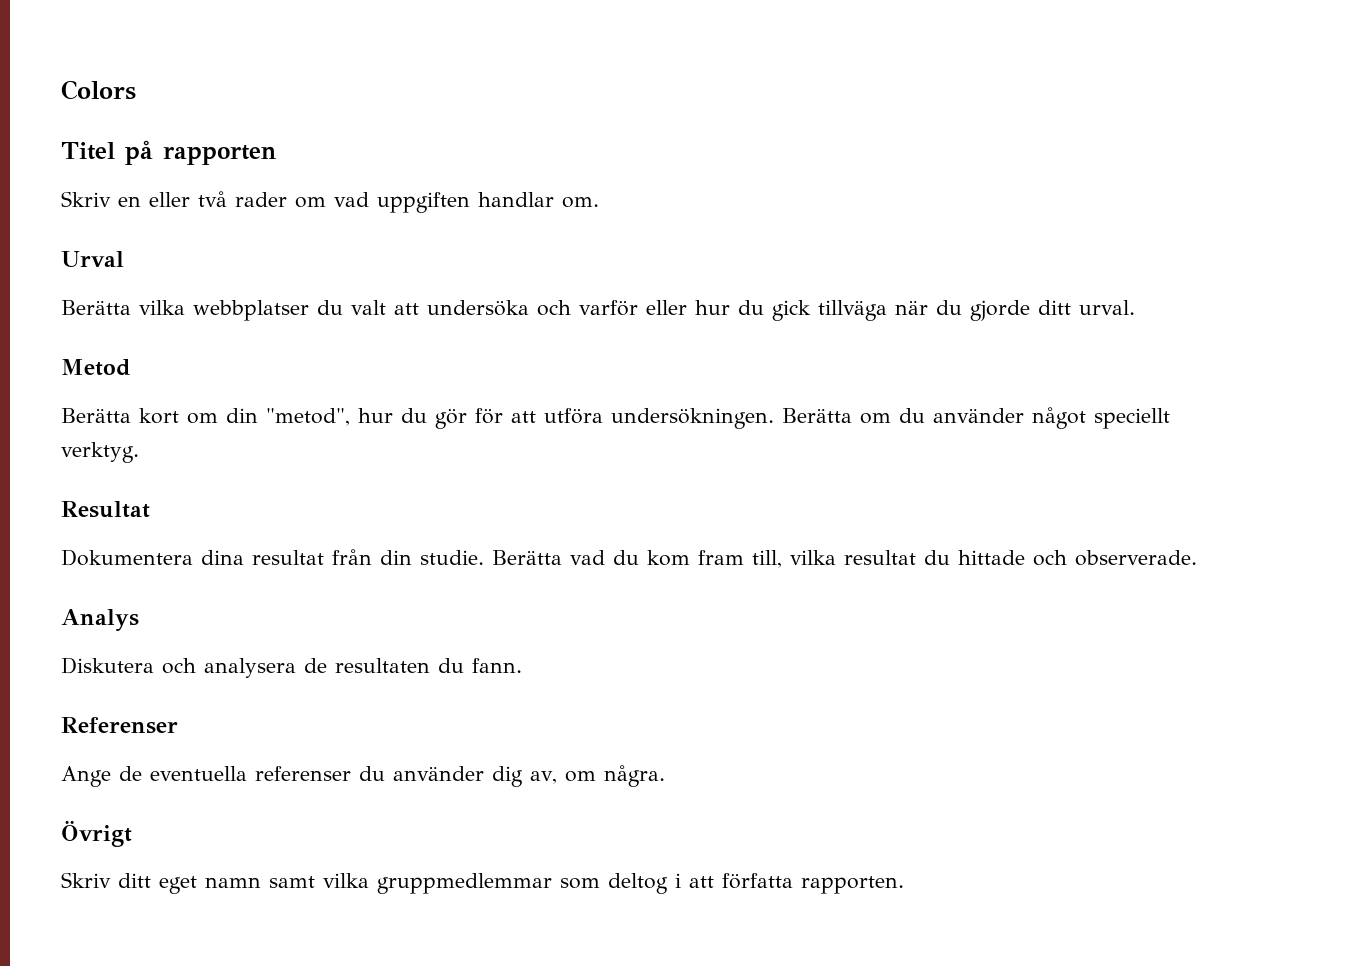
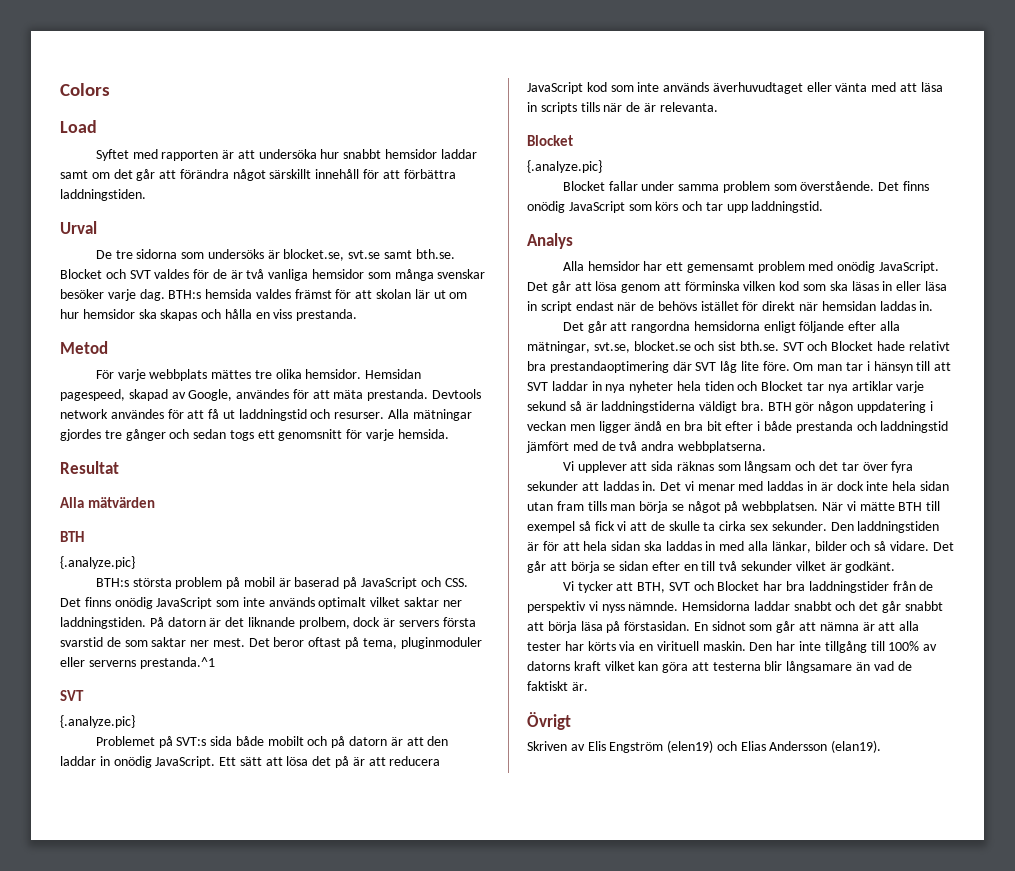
[61,140,276,165] [61,191,599,213] [61,251,124,267] [61,300,1135,321] [61,359,131,376] [61,407,1170,429] [61,442,139,463] [61,501,150,518] [61,549,1197,568] [61,609,139,631] [61,657,522,678] [61,717,178,734] [61,765,665,787] [61,820,132,847] [61,872,904,894] Titel på rapporten // Skriv en eller två rader om vad uppgiften handlar om. // Urval // Berätta vilka webbplatser du valt att undersöka och varför eller hur du gick tillväga när du gjorde ditt urval. // Metod // Berätta kort om din "metod", hur du gör för att utföra undersökningen. Berätta om du använder något speciellt verktyg. // Resultat // Dokumentera dina resultat från din studie. Berätta vad du kom fram till, vilka resultat du hittade och observerade. // Analys // Diskutera och analysera de resultaten du fann. // Referenser // Ange de eventuella referenser du använder dig av, om några. // Övrigt // Skriv ditt eget namn samt vilka gruppmedlemmar som deltog i att författa rapporten. -> [60,120,97,133] [95,149,477,161] [60,169,456,181] [60,189,146,201] [60,221,97,234] [95,249,455,261] [60,269,486,281] [60,289,468,301] [60,309,358,321] [60,341,108,354] [95,369,422,381] [60,389,482,401] [60,409,472,421] [60,429,449,441] [60,461,119,474] [60,497,156,508] [60,531,84,542] [60,556,135,569] [95,577,468,589] [60,597,462,609] [60,617,476,629] [60,637,482,649] [60,657,215,669] [60,690,84,701] [60,715,135,728] [95,736,449,748] [60,756,441,768] [527,82,943,94] [527,102,718,114] [527,135,573,146] [527,160,602,173] [562,181,929,193] [527,201,824,213] [527,233,573,249] [562,261,939,273] [527,281,947,293] [527,301,934,313] [562,321,900,333] [527,341,950,353] [527,361,952,373] [527,381,925,393] [527,401,933,413] [527,421,949,433] [526,441,766,453] [562,461,914,473] [527,481,949,491] [527,501,941,513] [527,521,940,533] [527,541,954,553] [527,561,896,573] [562,581,934,593] [527,601,943,613] [527,621,920,633] [527,641,938,653] [527,661,912,673] [527,681,588,691] [527,712,571,730] [527,740,882,753] Load // Syftet med rapporten är att undersöka hur snabbt hemsidor laddar samt om det går att förändra något särskillt innehåll för att förbättra laddningstiden. // Urval // De tre sidorna som undersöks är blocket.se, svt.se samt bth.se. Blocket och SVT valdes för de är två vanliga hemsidor som många svenskar besöker varje dag. BTH:s hemsida valdes främst för att skolan lär ut om hur hemsidor ska skapas och hålla en viss prestanda. // Metod // För varje webbplats mättes tre olika hemsidor. Hemsidan pagespeed, skapad av Google, användes för att mäta prestanda. Devtools network användes för att få ut laddningstid och resurser. Alla mätningar gjordes tre gånger och sedan togs ett genomsnitt för varje hemsida. // Resultat // Alla mätvärden // BTH // {.analyze.pic} // BTH:s största problem på mobil är baserad på JavaScript och CSS. Det finns onödig JavaScript som inte används optimalt vilket saktar ner laddningstiden. På datorn är det liknande prolbem, dock är servers första svarstid de som saktar ner mest. Det beror oftast på tema, pluginmoduler eller serverns prestanda.^1 // SVT // {.analyze.pic} // Problemet på SVT:s sida både mobilt och på datorn är att den laddar in onödig JavaScript. Ett sätt att lösa det på är att reducera JavaScript kod som inte används äverhuvudtaget eller vänta med att läsa in scripts tills när de är relevanta. // Blocket // {.analyze.pic} // Blocket fallar under samma problem som överstående. Det finns onödig JavaScript som körs och tar upp laddningstid. // Analys // Alla hemsidor har ett gemensamt problem med onödig JavaScript. Det går att lösa genom att förminska vilken kod som ska läsas in eller läsa in script endast när de behövs istället för direkt när hemsidan laddas in. // Det går att rangordna hemsidorna enligt följande efter alla mätningar, svt.se, blocket.se och sist bth.se. SVT och Blocket hade relativt bra prestandaoptimering där SVT låg lite före. Om man tar i hänsyn till att SVT laddar in nya nyheter hela tiden och Blocket tar nya artiklar varje sekund så är laddningstiderna väldigt bra. BTH gör någon uppdatering i veckan men ligger ändå en bra bit efter i både prestanda och laddningstid jämfört med de två andra webbplatserna. // Vi upplever att sida räknas som långsam och det tar över fyra sekunder att laddas in. Det vi menar med laddas in är dock inte hela sidan utan fram tills man börja se något på webbplatsen. När vi mätte BTH till exempel så fick vi att de skulle ta cirka sex sekunder. Den laddningstiden är för att hela sidan ska laddas in med alla länkar, bilder och så vidare. Det går att börja se sidan efter en till två sekunder vilket är godkänt. // Vi tycker att BTH, SVT och Blocket har bra laddningstider från de perspektiv vi nyss nämnde. Hemsidorna laddar snabbt och det går snabbt att börja läsa på förstasidan. En sidnot som går att nämna är att alla tester har körts via en virituell maskin. Den har inte tillgång till 100% av datorns kraft vilket kan göra att testerna blir långsamare än vad de faktiskt är. // Övrigt // Skriven av Elis Engström (elen19) och Elias Andersson (elan19).

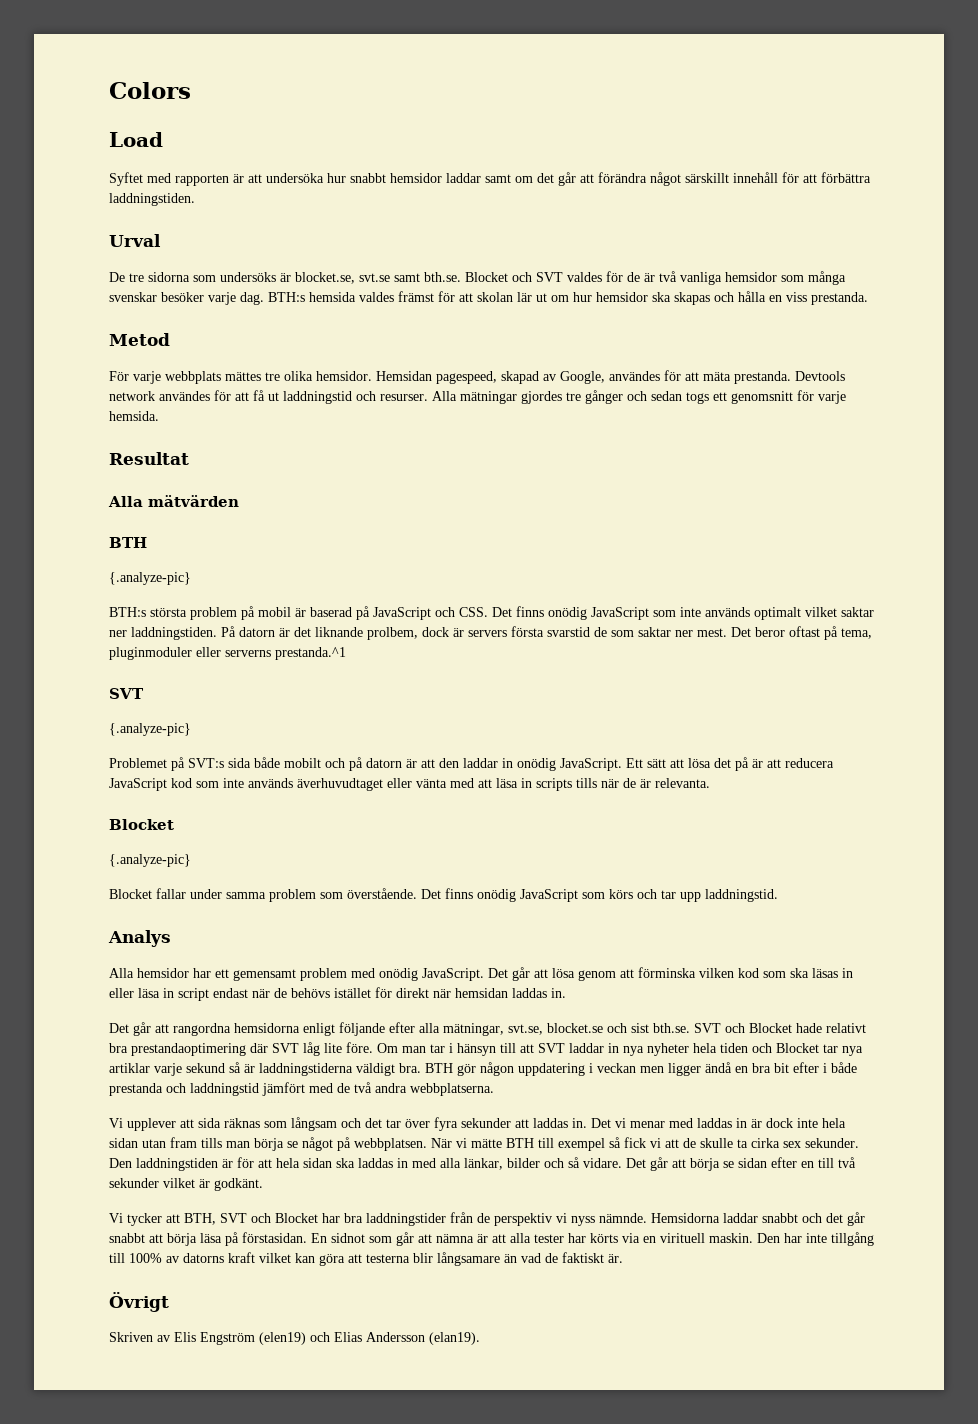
[60,556,135,569] {.analyze.pic} -> [109,572,191,585] {.analyze-pic}
[60,715,135,728] {.analyze.pic} -> [109,723,191,736] {.analyze-pic}
[527,160,602,173] {.analyze.pic} -> [109,854,191,867] {.analyze-pic}

